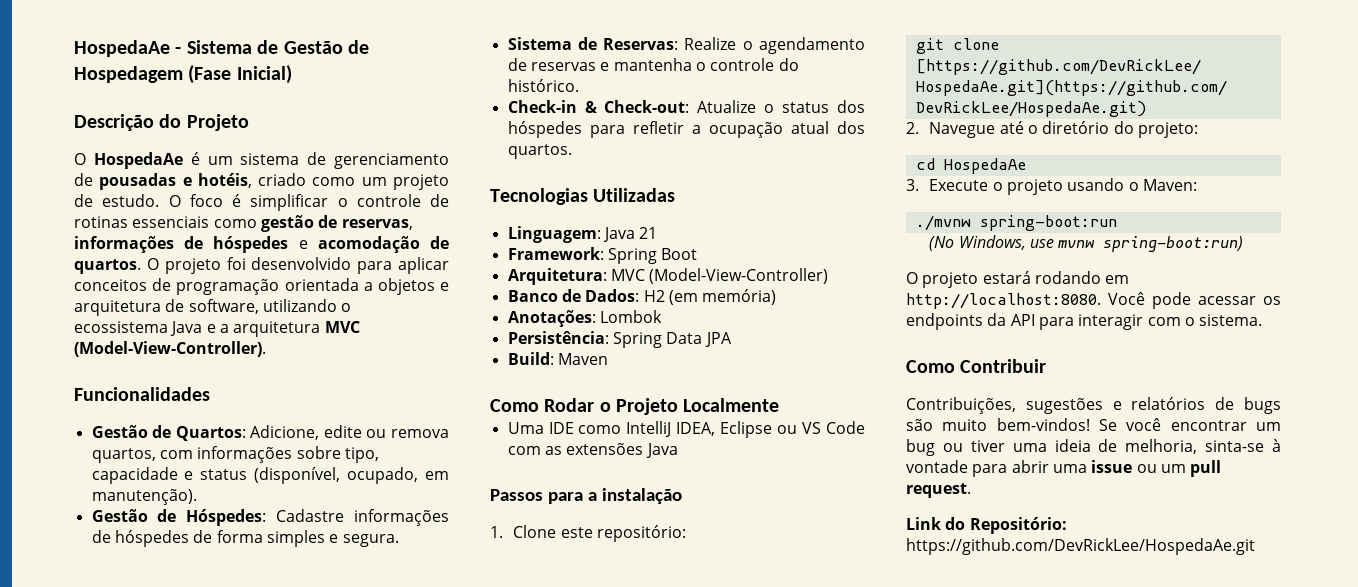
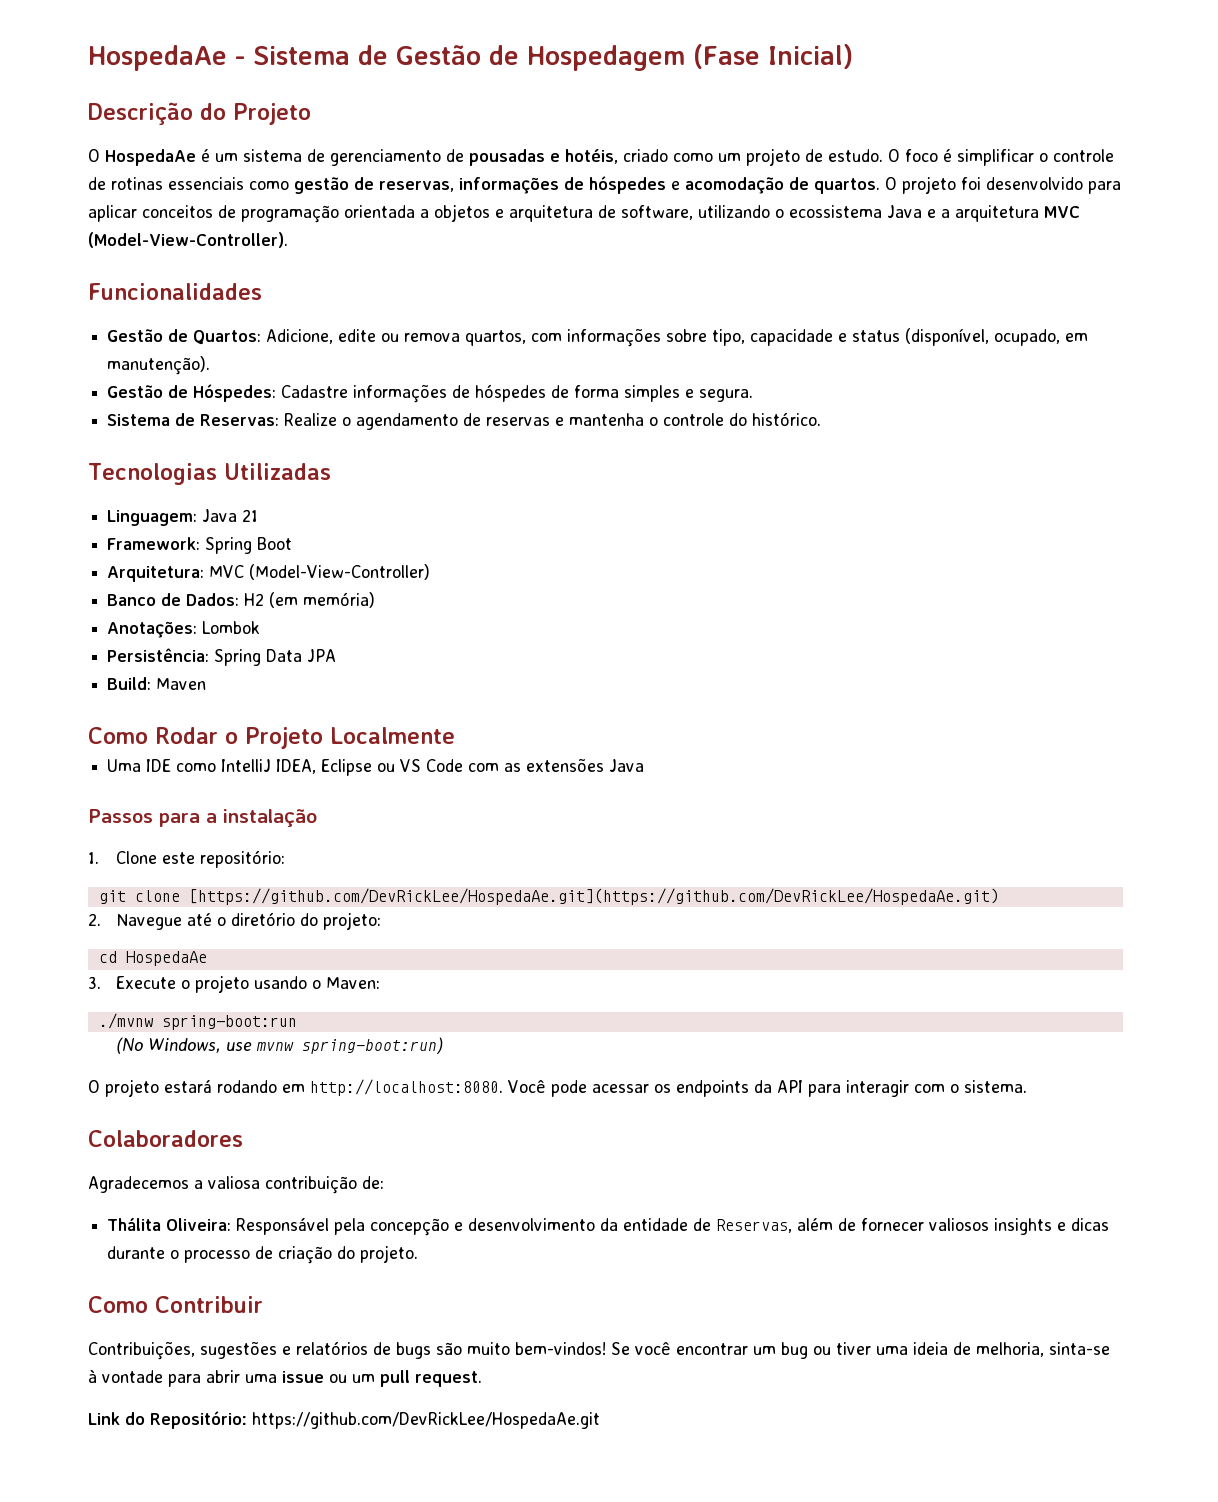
[507,100,865,113] [507,121,865,138] [507,144,572,159] // Check-in & Check-out: Atualize o status dos hóspedes para refletir a ocupação atual dos quartos. -> (822, 419) none
(1263, 320) none -> [88,1130,243,1147] [88,1176,384,1194] [107,1217,1110,1236] [107,1245,419,1264] // Colaboradores // Agradecemos a valiosa contribuição de: // Thálita Oliveira: Responsável pela concepção e desenvolvimento da entidade de Reservas, além de fornecer valiosos insights e dicas durante o processo de criação do projeto.

